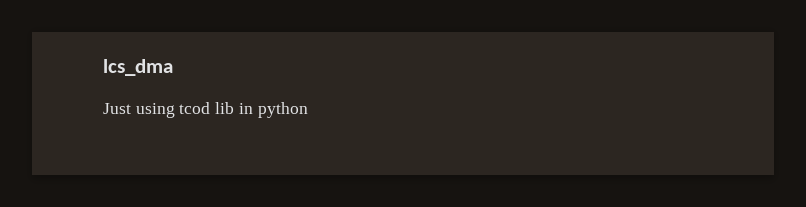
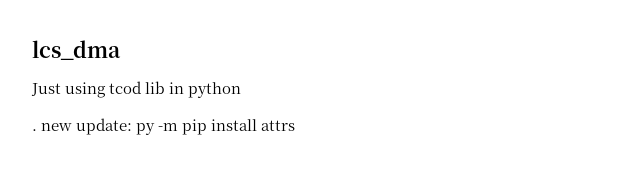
(308, 110) none -> [32,118,296,135] // . new update: py -m pip install attrs

